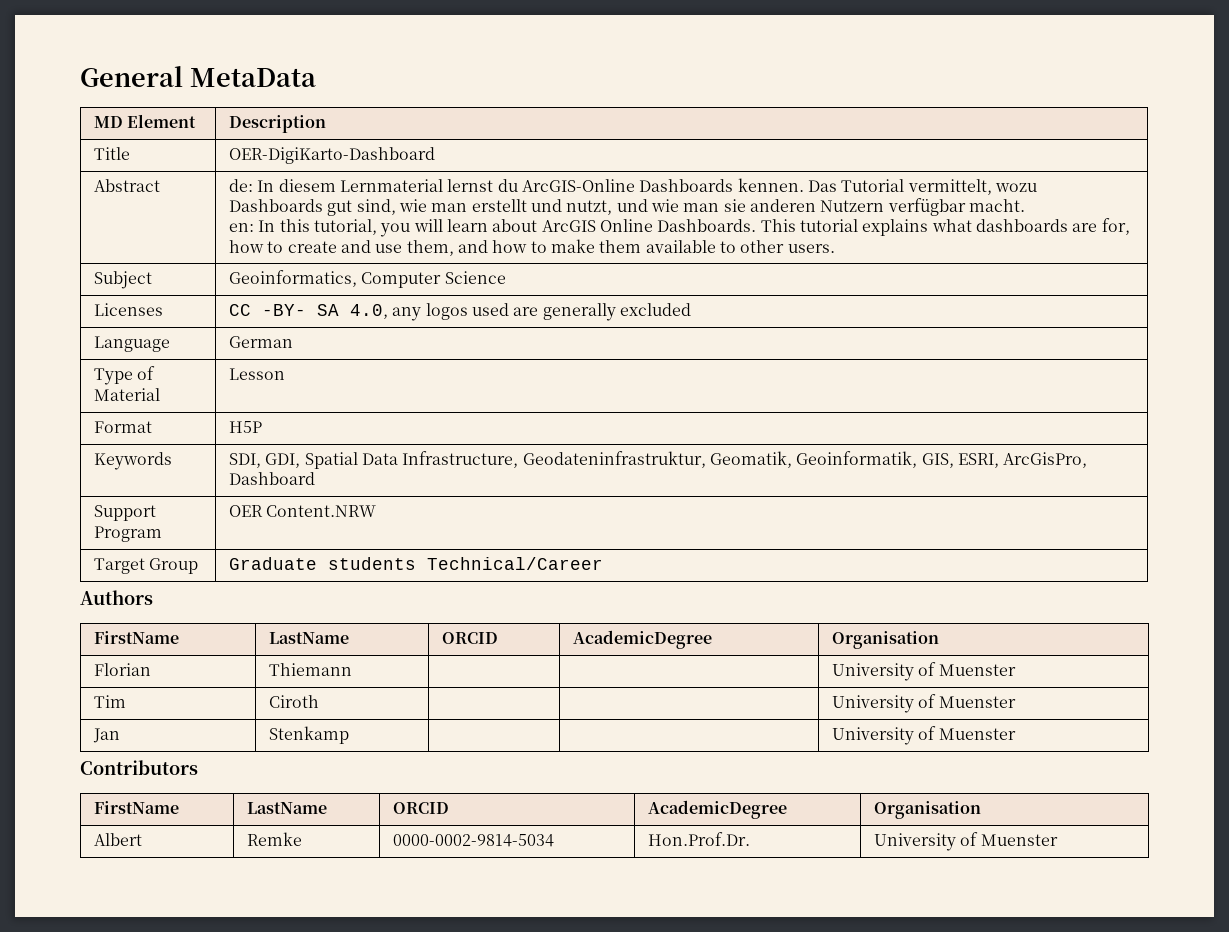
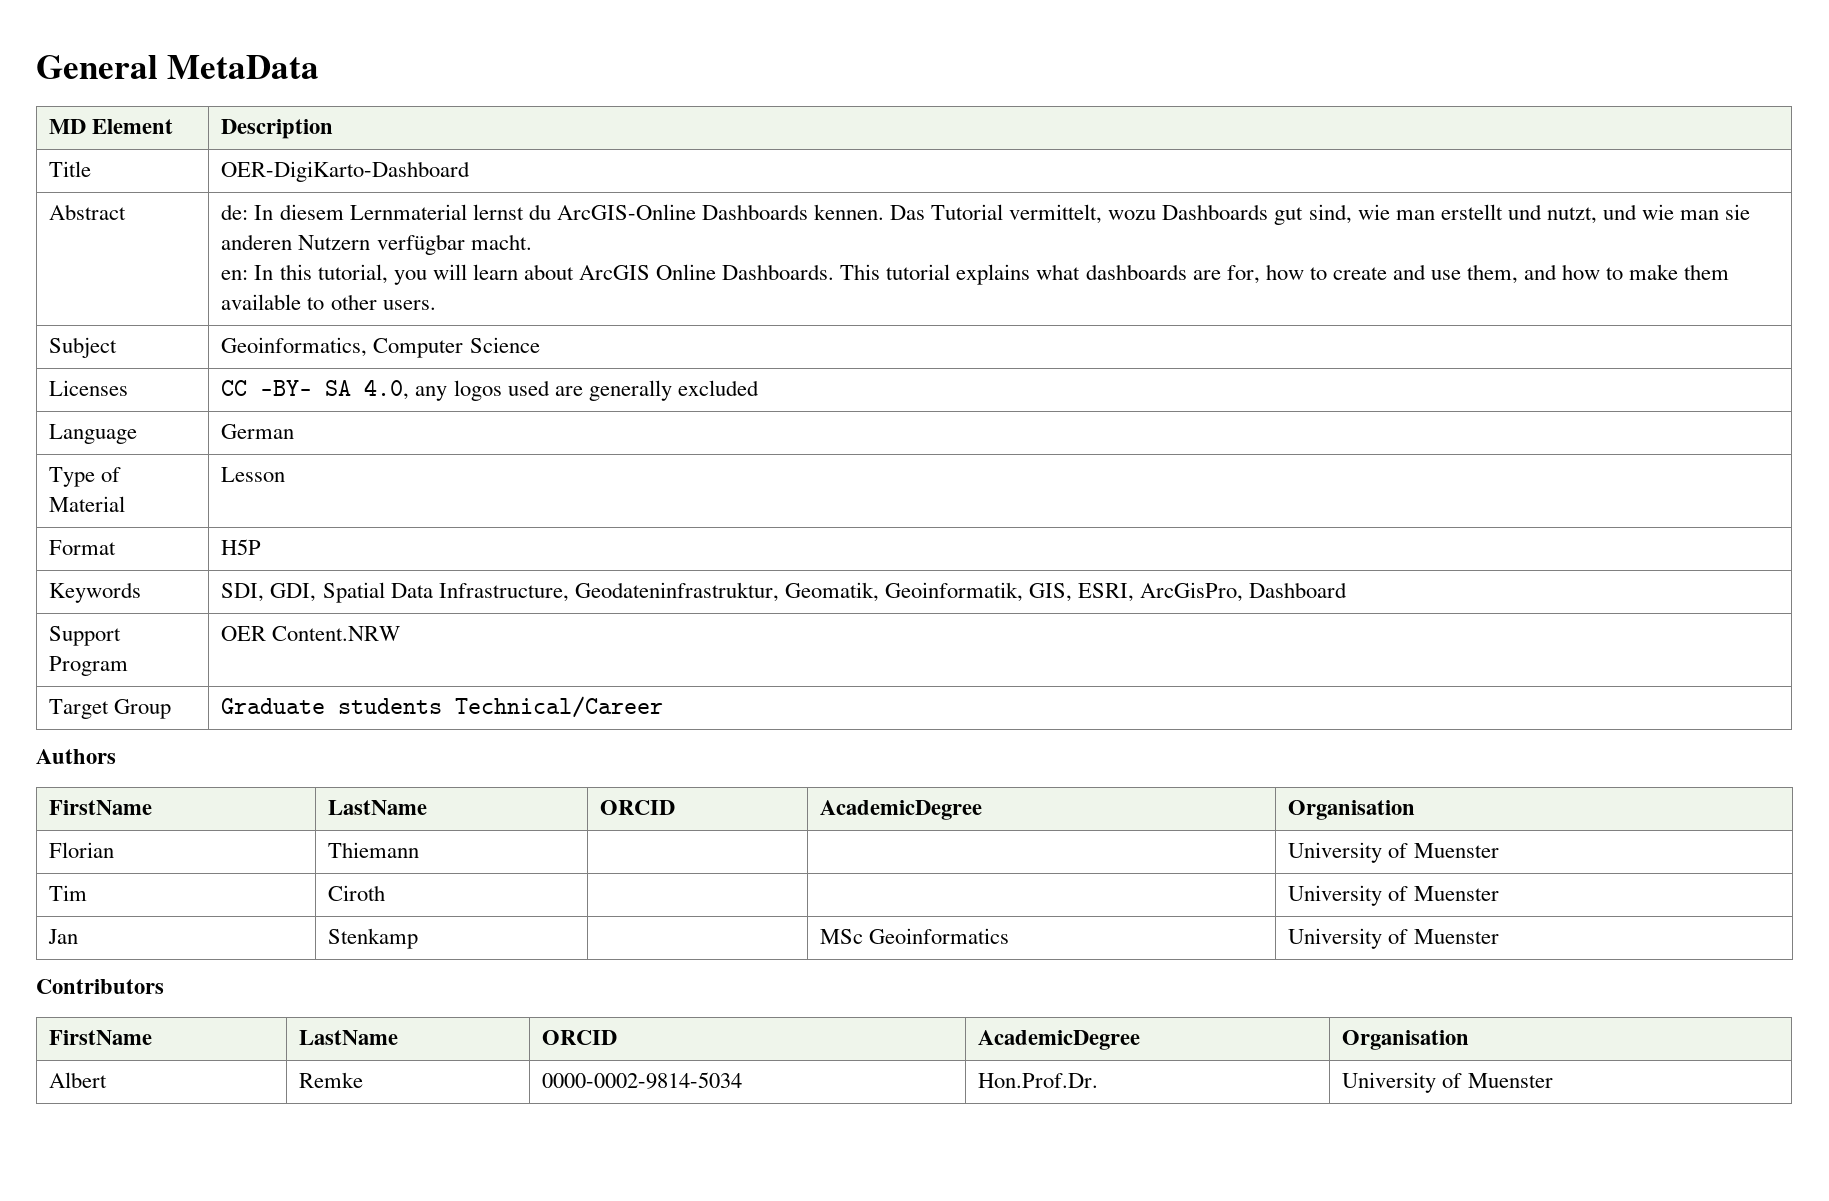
(350, 735) none -> [820,928,1010,944] MSc Geoinformatics

